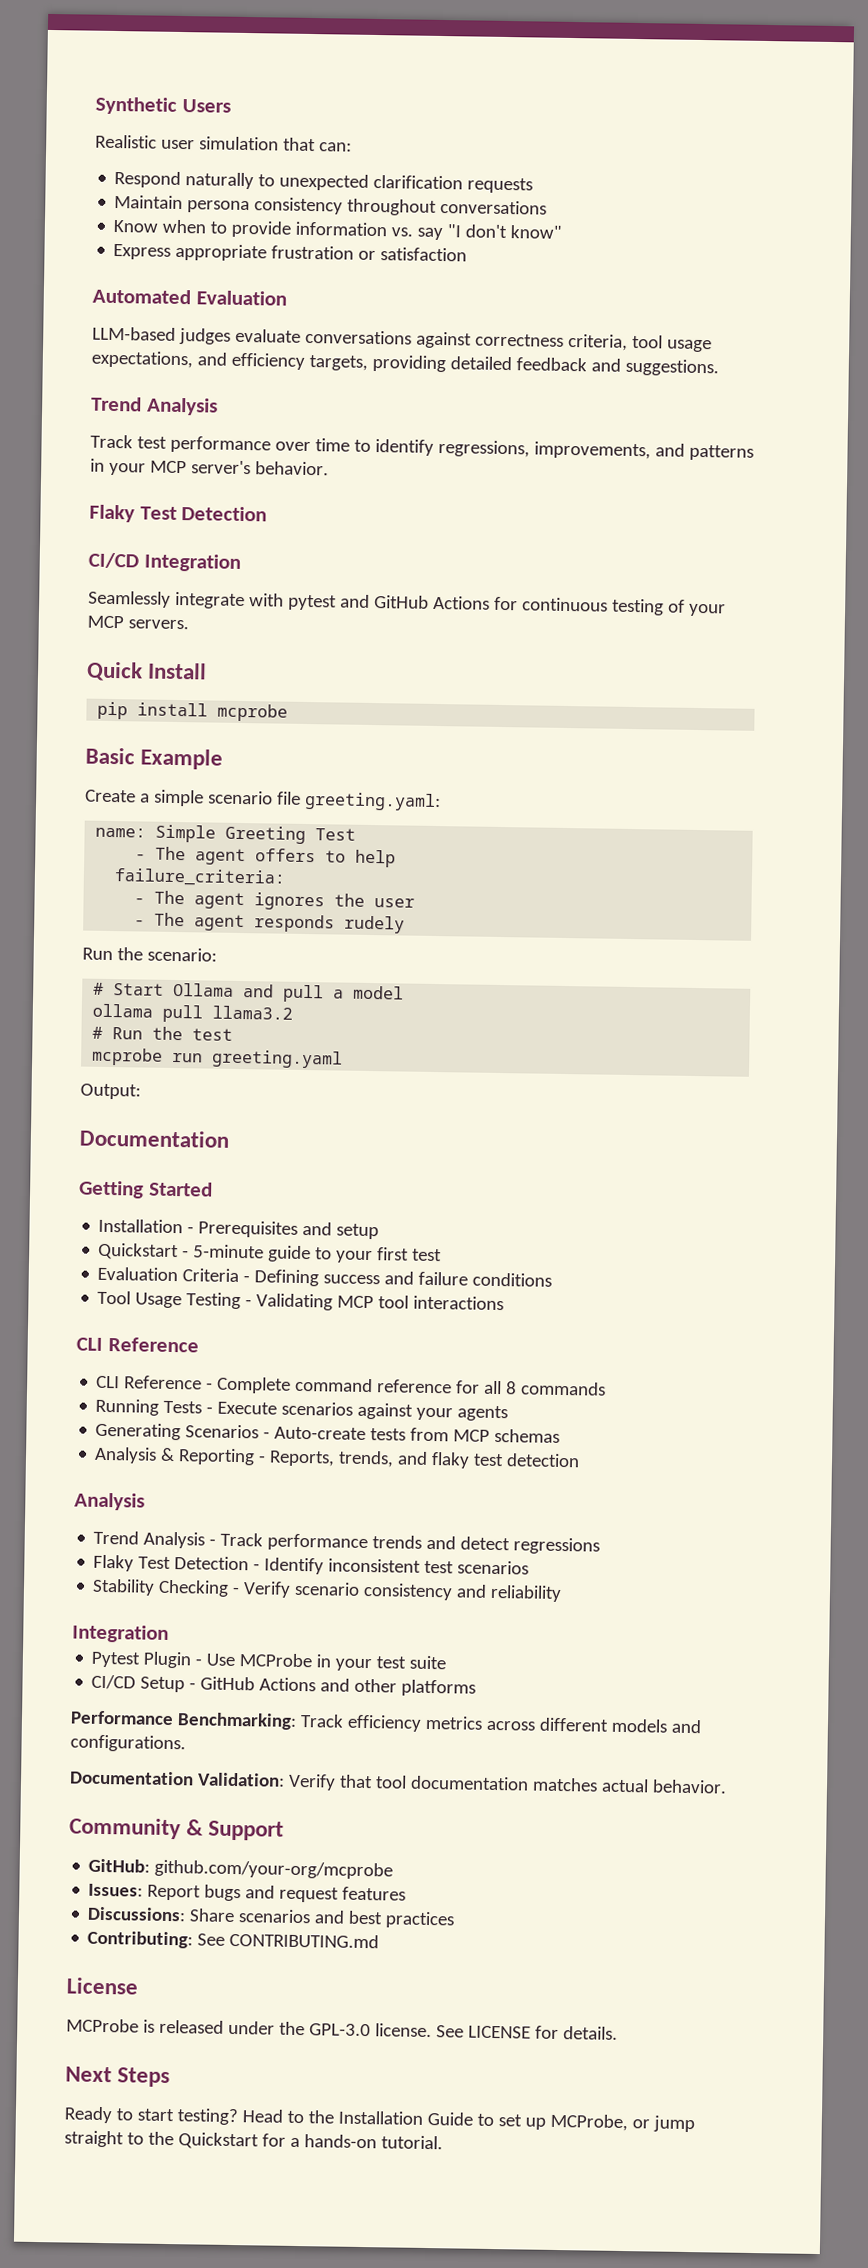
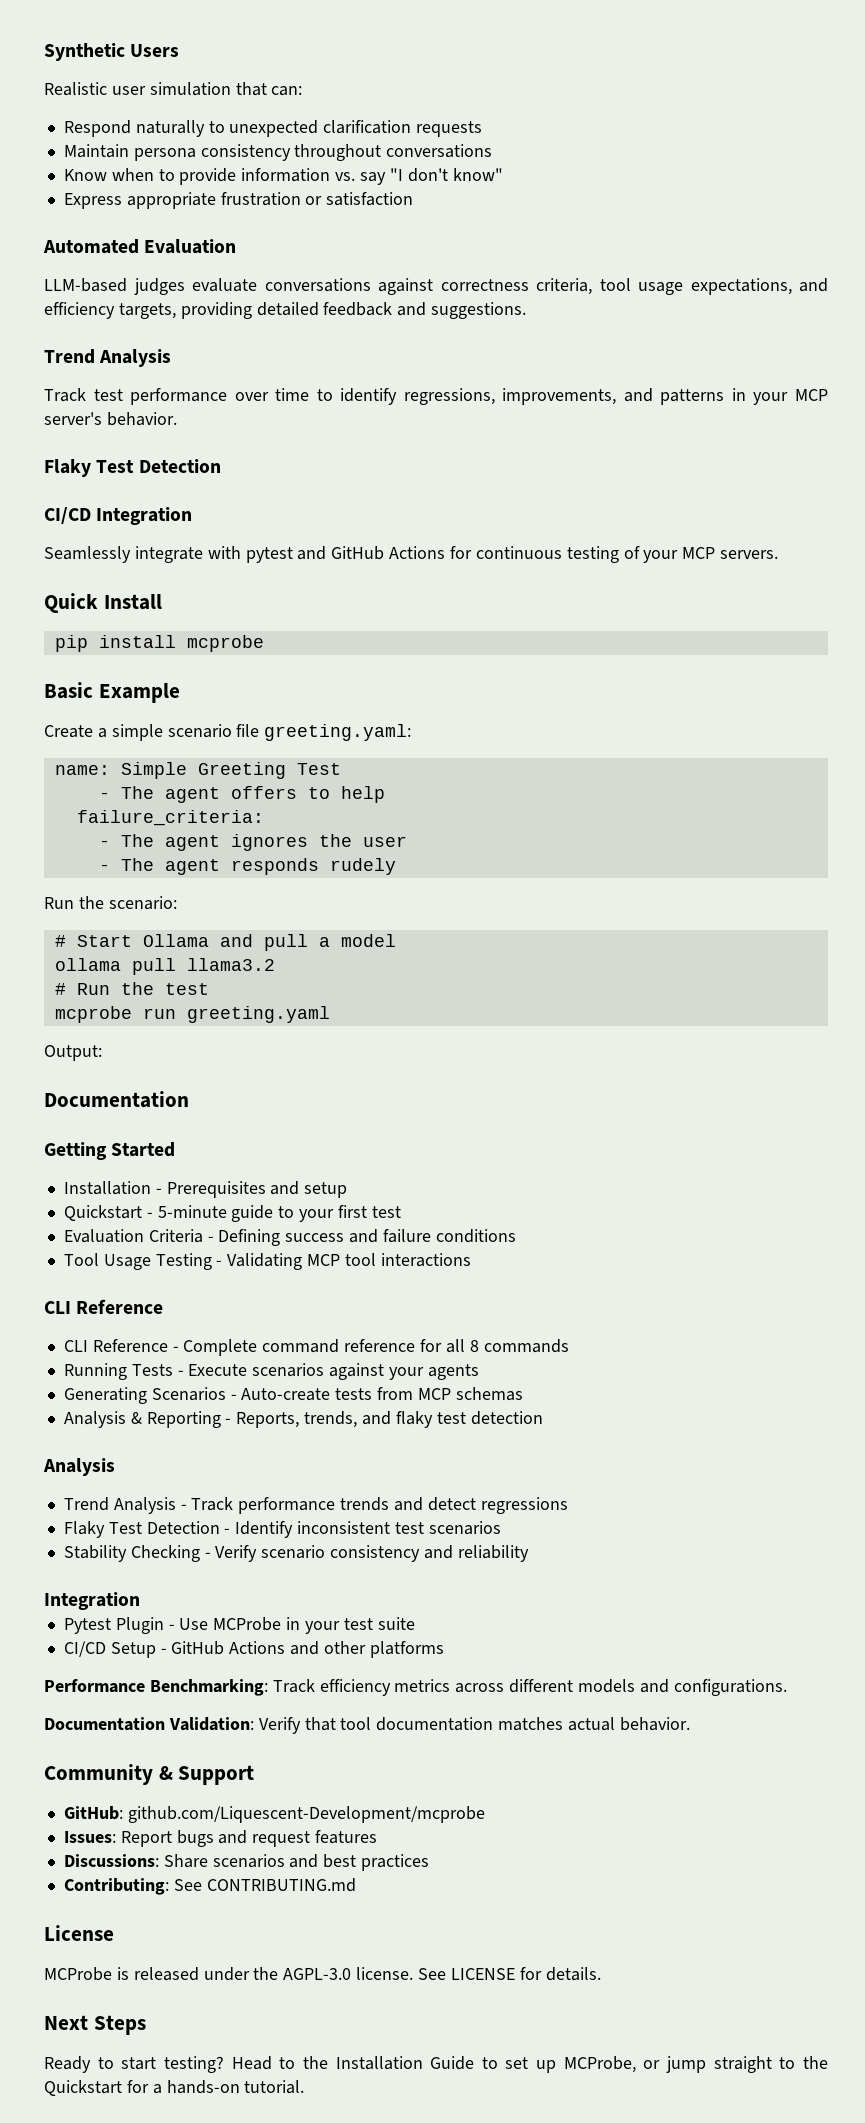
[154,1859,394,1880] github.com/your-org/mcprobe -> [127,1806,485,1823] github.com/Liquescent-Development/mcprobe
[308,2023,371,2037] GPL-3.0 -> [283,1968,352,1980] AGPL-3.0

